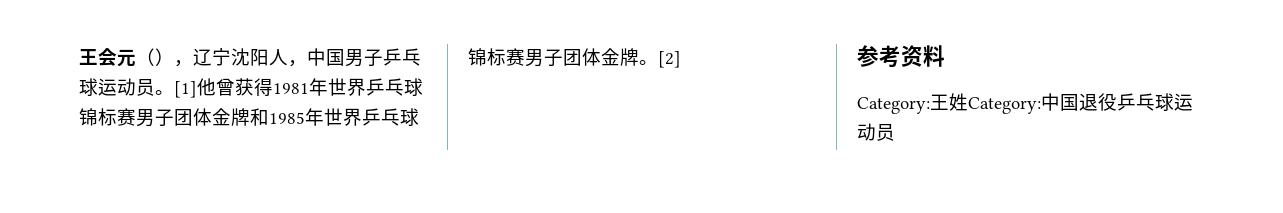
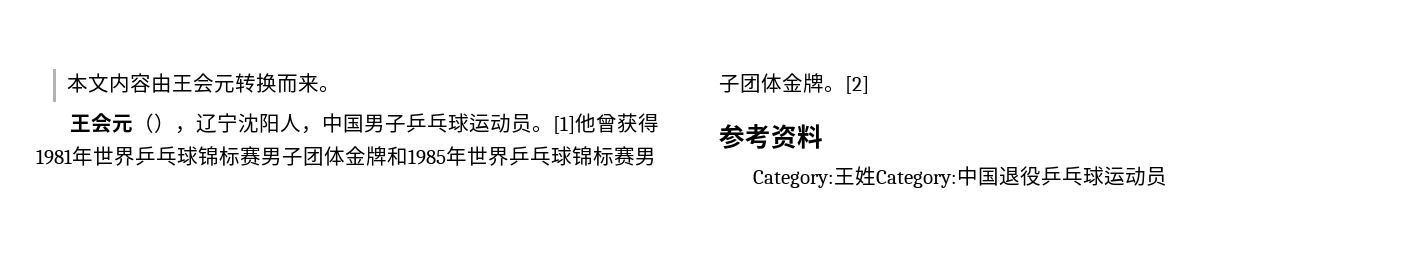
(79, 57) none -> [66,73,340,93] 本文内容由王会元转换而来。 //

